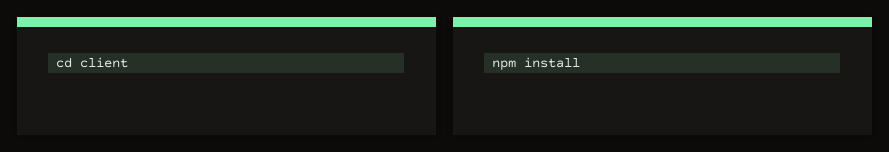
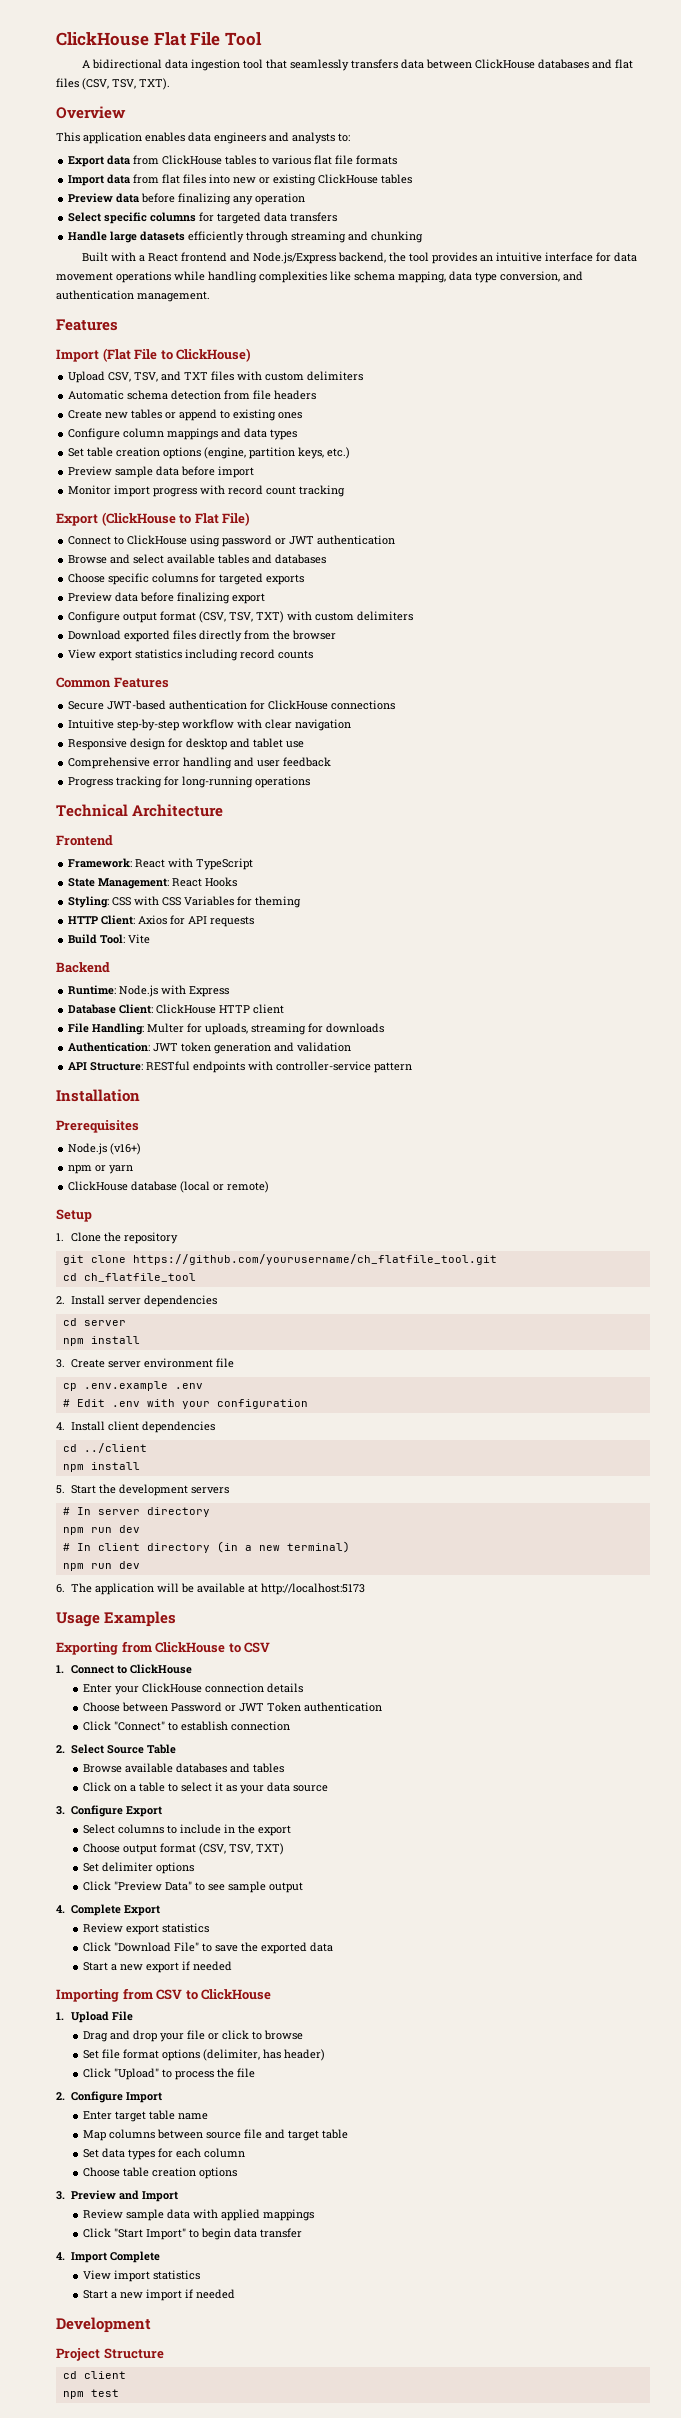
(55, 62) none -> [56,32,262,46] [81,59,633,71] [56,78,170,90] [56,106,126,119] [56,132,350,144] [68,155,398,167] [68,174,413,186] [68,193,306,205] [68,212,338,224] [68,231,424,243] [81,252,637,264] [56,271,583,283] [56,290,210,302] [56,319,118,331] [56,348,252,362] [68,371,364,383] [68,390,317,400] [68,409,303,421] [68,428,298,440] [68,447,351,459] [68,466,255,478] [68,485,346,497] [56,512,251,526] [68,535,396,547] [68,554,327,564] [68,573,305,585] [68,592,266,604] [68,611,414,623] [68,630,337,642] [68,649,314,661] [56,677,169,688] [68,700,396,710] [68,719,352,731] [68,738,305,750] [68,757,332,769] [68,776,311,788] [56,804,224,817] [56,835,113,846] [68,858,254,870] [68,877,238,889] [68,896,302,908] [68,915,255,927] [68,934,151,944] [56,962,110,973] [68,985,230,997] [68,1004,285,1014] [68,1023,385,1035] [68,1042,352,1054] [68,1061,413,1073] [56,1089,140,1102] [56,1120,139,1133] [68,1143,142,1155] [68,1165,134,1174] [68,1181,270,1193] [56,1209,92,1222] [56,1232,179,1244] [62,1254,497,1265] [62,1273,196,1282] [56,1295,218,1307] [62,1318,126,1326] [62,1336,140,1346] [56,1358,235,1368] [62,1381,203,1391] [62,1399,308,1409] [56,1421,216,1433] [62,1443,147,1453] [62,1462,140,1472] [56,1484,230,1496] [62,1507,210,1517] [62,1525,140,1535] [62,1541,350,1553] [62,1561,140,1571] [56,1583,366,1595] [56,1611,177,1627] [56,1641,271,1655] [56,1664,193,1674] [83,1683,304,1695] [83,1702,383,1712] [83,1721,291,1731] [56,1744,177,1754] [83,1763,285,1773] [83,1782,329,1794] [56,1805,163,1817] [83,1824,292,1836] [83,1843,285,1855] [83,1862,195,1874] [83,1881,304,1893] [56,1904,161,1916] [83,1923,210,1935] [83,1942,334,1954] [83,1961,233,1973] [56,1988,272,2002] [56,2011,134,2023] [83,2030,304,2042] [83,2049,326,2061] [83,2068,256,2080] [56,2091,163,2103] [83,2110,209,2122] [83,2129,349,2141] [83,2148,246,2160] [83,2167,238,2179] [56,2190,179,2202] [83,2209,315,2221] [83,2228,303,2240] [56,2251,161,2263] [83,2270,201,2282] [83,2289,236,2301] [56,2317,151,2333] [56,2348,164,2361] ClickHouse Flat File Tool // A bidirectional data ingestion tool that seamlessly transfers data between ClickHouse databases and flat files (CSV, TSV, TXT). // Overview // This application enables data engineers and analysts to: // Export data from ClickHouse tables to various flat file formats // Import data from flat files into new or existing ClickHouse tables // Preview data before finalizing any operation // Select specific columns for targeted data transfers // Handle large datasets efficiently through streaming and chunking // Built with a React frontend and Node.js/Express backend, the tool provides an intuitive interface for data movement operations while handling complexities like schema mapping, data type conversion, and authentication management. // Features // Import (Flat File to ClickHouse) // Upload CSV, TSV, and TXT files with custom delimiters // Automatic schema detection from file headers // Create new tables or append to existing ones // Configure column mappings and data types // Set table creation options (engine, partition keys, etc.) // Preview sample data before import // Monitor import progress with record count tracking // Export (ClickHouse to Flat File) // Connect to ClickHouse using password or JWT authentication // Browse and select available tables and databases // Choose specific columns for targeted exports // Preview data before finalizing export // Configure output format (CSV, TSV, TXT) with custom delimiters // Download exported files directly from the browser // View export statistics including record counts // Common Features // Secure JWT-based authentication for ClickHouse connections // Intuitive step-by-step workflow with clear navigation // Responsive design for desktop and tablet use // Comprehensive error handling and user feedback // Progress tracking for long-running operations // Technical Architecture // Frontend // Framework: React with TypeScript // State Management: React Hooks // Styling: CSS with CSS Variables for theming // HTTP Client: Axios for API requests // Build Tool: Vite // Backend // Runtime: Node.js with Express // Database Client: ClickHouse HTTP client // File Handling: Multer for uploads, streaming for downloads // Authentication: JWT token generation and validation // API Structure: RESTful endpoints with controller-service pattern // Installation // Prerequisites // Node.js (v16+) // npm or yarn // ClickHouse database (local or remote) // Setup // 1. Clone the repository // git clone https://github.com/yourusername/ch_flatfile_tool.git // cd ch_flatfile_tool // 2. Install server dependencies // cd server // npm install // 3. Create server environment file // cp .env.example .env // # Edit .env with your configuration // 4. Install client dependencies // cd ../client // npm install // 5. Start the development servers // # In server directory // npm run dev // # In client directory (in a new terminal) // npm run dev // 6. The application will be available at http://localhost:5173 // Usage Examples // Exporting from ClickHouse to CSV // 1. Connect to ClickHouse // Enter your ClickHouse connection details // Choose between Password or JWT Token authentication // Click "Connect" to establish connection // 2. Select Source Table // Browse available databases and tables // Click on a table to select it as your data source // 3. Configure Export // Select columns to include in the export // Choose output format (CSV, TSV, TXT) // Set delimiter options // Click "Preview Data" to see sample output // 4. Complete Export // Review export statistics // Click "Download File" to save the exported data // Start a new export if needed // Importing from CSV to ClickHouse // 1. Upload File // Drag and drop your file or click to browse // Set file format options (delimiter, has header) // Click "Upload" to process the file // 2. Configure Import // Enter target table name // Map columns between source file and target table // Set data types for each column // Choose table creation options // 3. Preview and Import // Review sample data with applied mappings // Click "Start Import" to begin data transfer // 4. Import Complete // View import statistics // Start a new import if needed // Development // Project Structure //
[523,57,580,68] install -> [90,2389,119,2397] test

